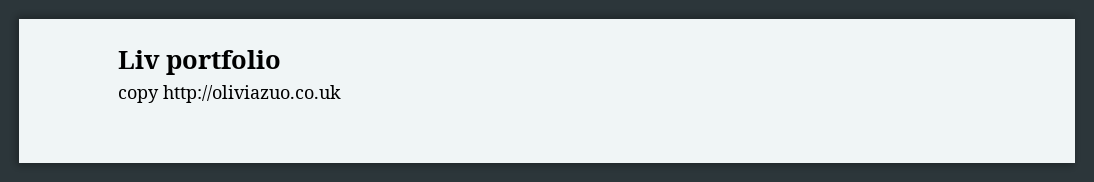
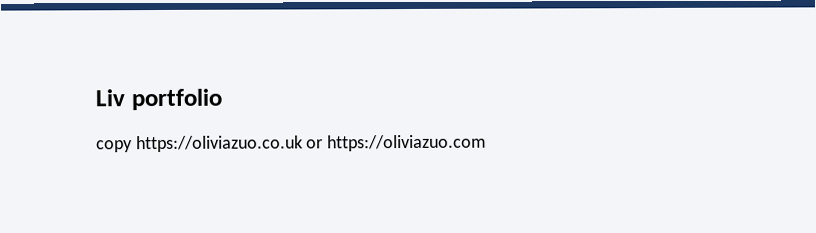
[163,85,341,103] http://oliviazuo.co.uk -> [135,134,487,153] https://oliviazuo.co.uk or https://oliviazuo.com

